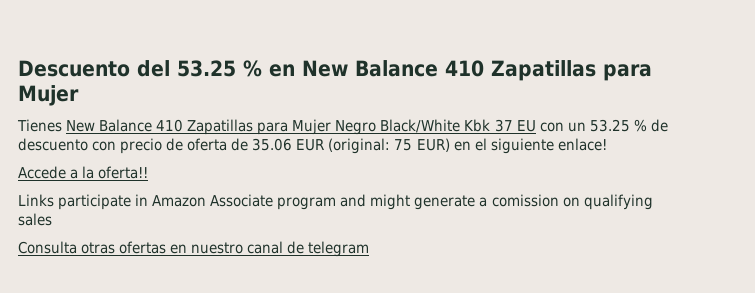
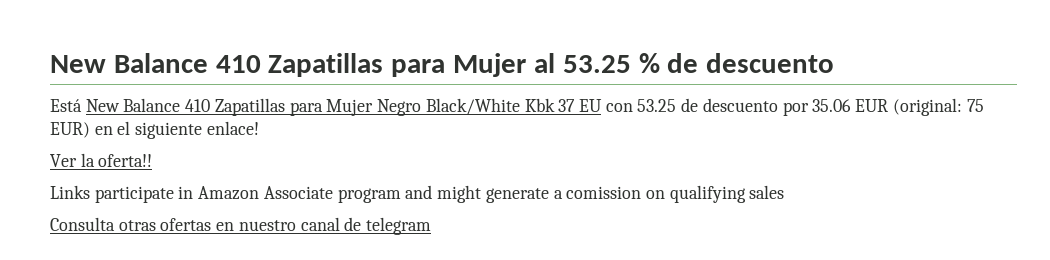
[18,60,652,81] [18,85,79,106] [17,119,62,132] Descuento del 53.25 % en New Balance 410 Zapatillas para Mujer // Tienes -> [50,53,835,77] [50,99,82,112] New Balance 410 Zapatillas para Mujer al 53.25 % de descuento // Está
[567,119,668,132] [18,138,249,154] un 53.25 % de descuento con precio de oferta de -> [637,98,809,116] 53.25 de descuento por
[18,166,79,179] Accede a -> [50,154,77,167] Ver

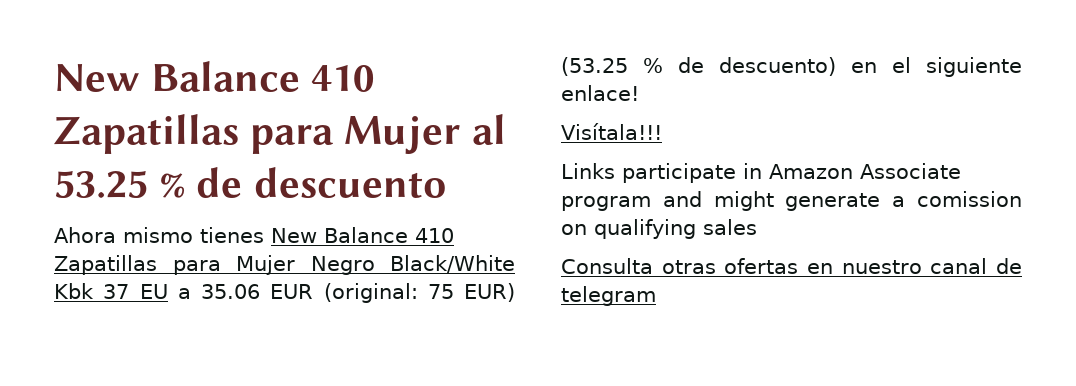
[50,99,82,112] Está -> [54,227,264,243] Ahora mismo tienes
[605,98,809,116] con 53.25 de descuento por -> [177,288,191,299] a
(90, 130) none -> [561,57,836,76] (53.25 % de descuento)
[50,153,153,167] Ver la oferta!! -> [561,123,662,140] Visítala!!!

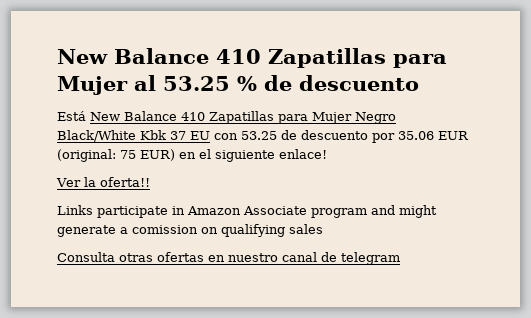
[54,227,264,243] Ahora mismo tienes -> [57,111,86,121] Está
[177,288,191,299] a -> [214,130,395,143] con 53.25 de descuento por
[561,57,836,76] (53.25 % de descuento) -> (175, 155) none
[561,123,662,140] Visítala!!! -> [56,177,150,187] Ver la oferta!!

